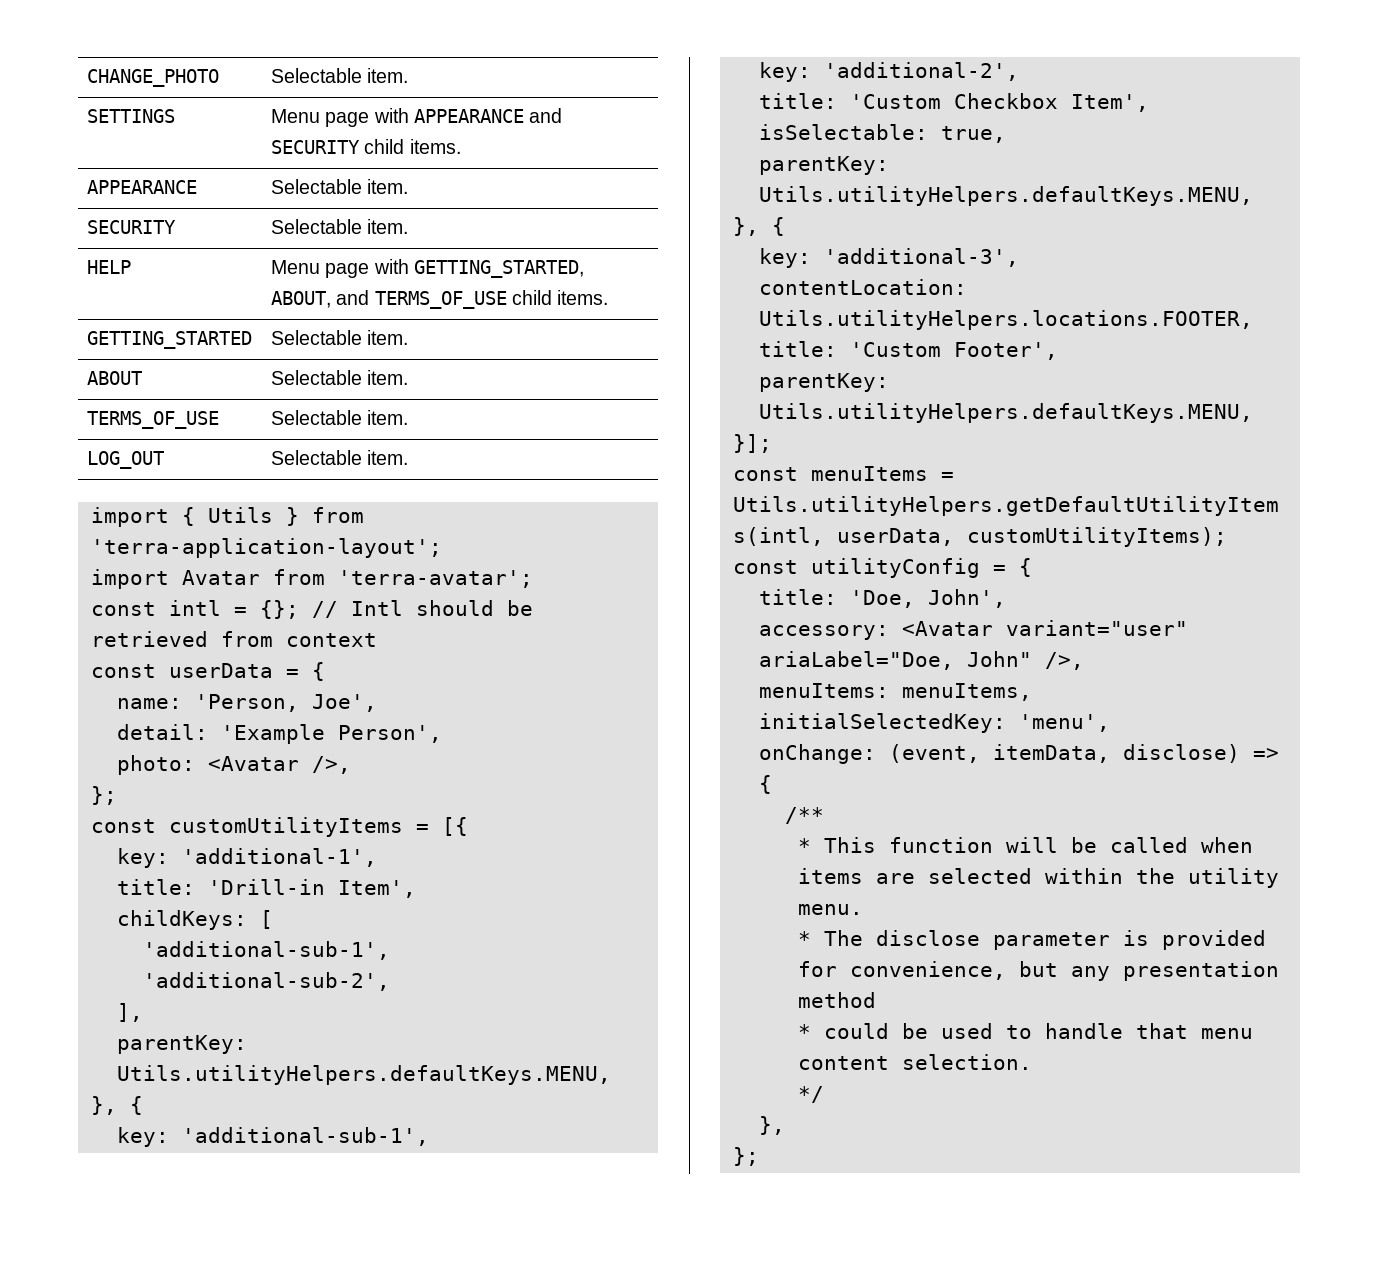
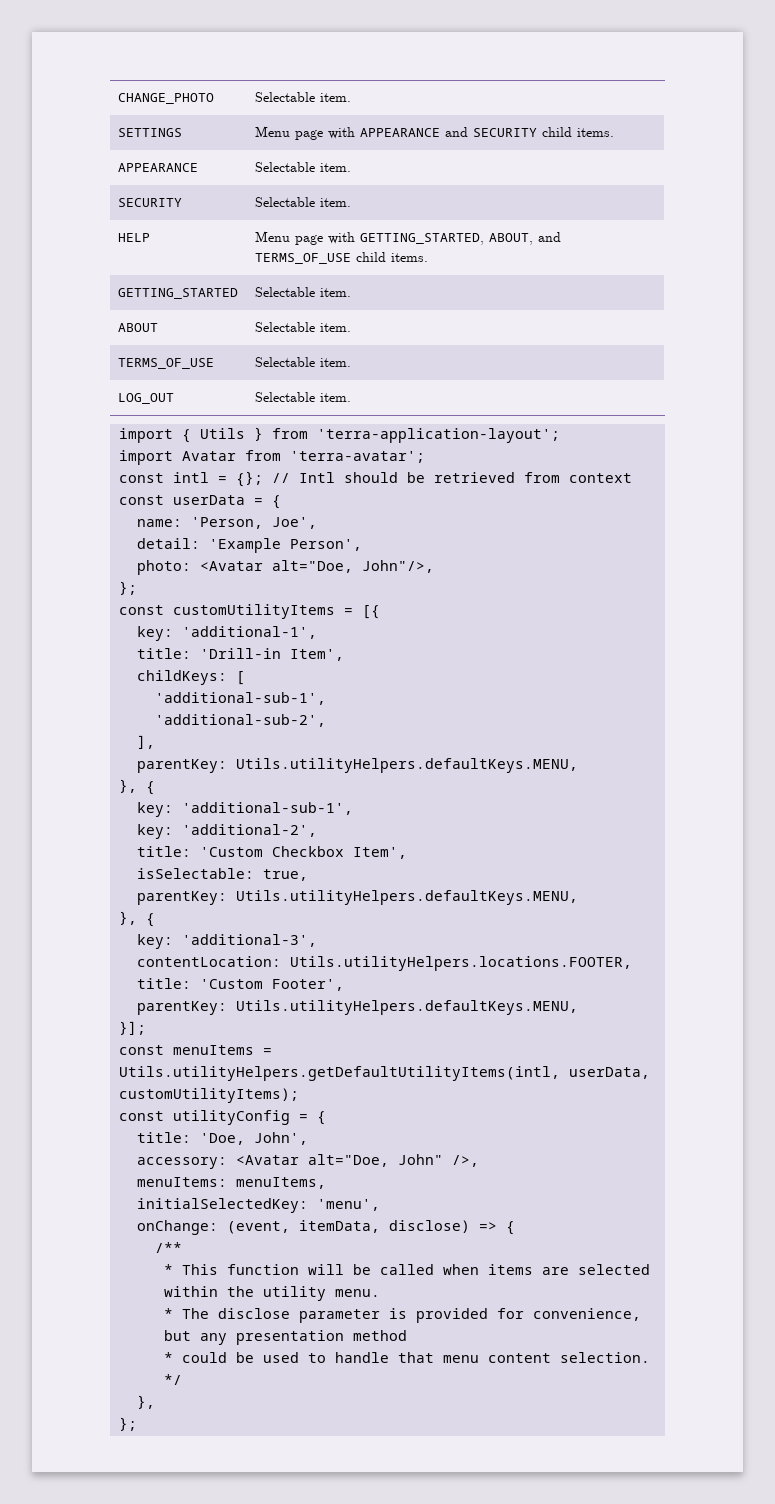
[311,756,351,774] />, -> [272,560,434,573] alt="Doe, John"/>,
[1005,620,1188,636] [758,651,954,670] variant="user" ariaLabel="Doe, -> [308,1154,389,1167] alt="Doe,

